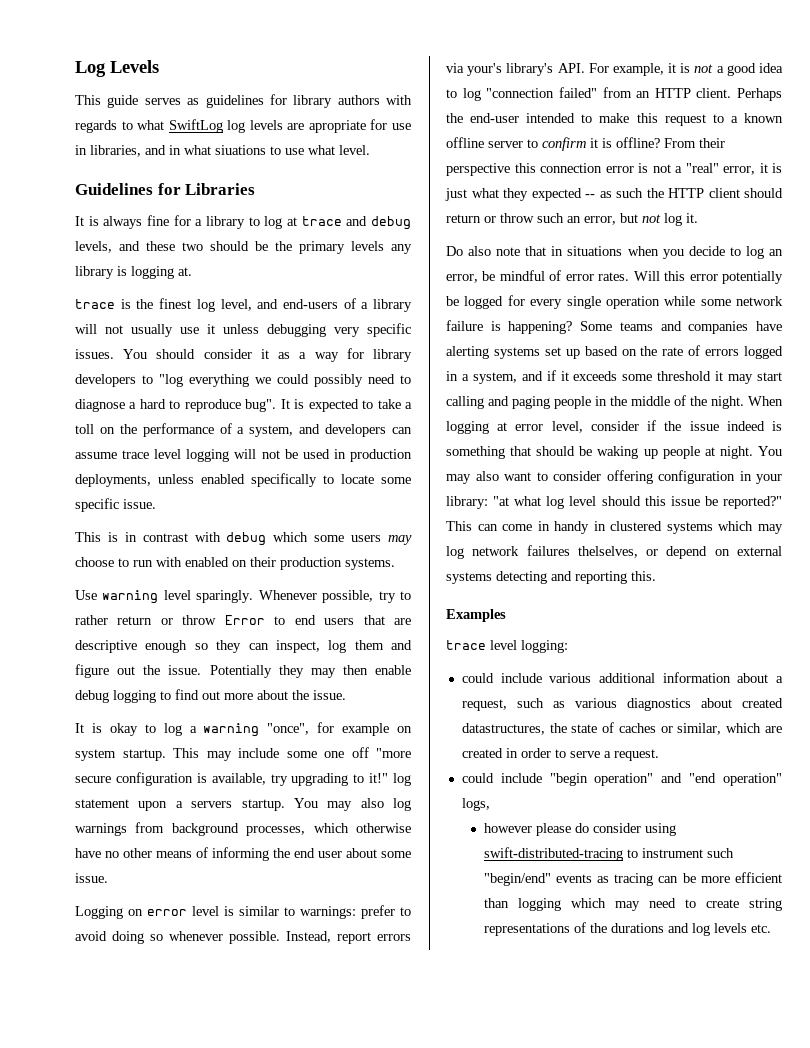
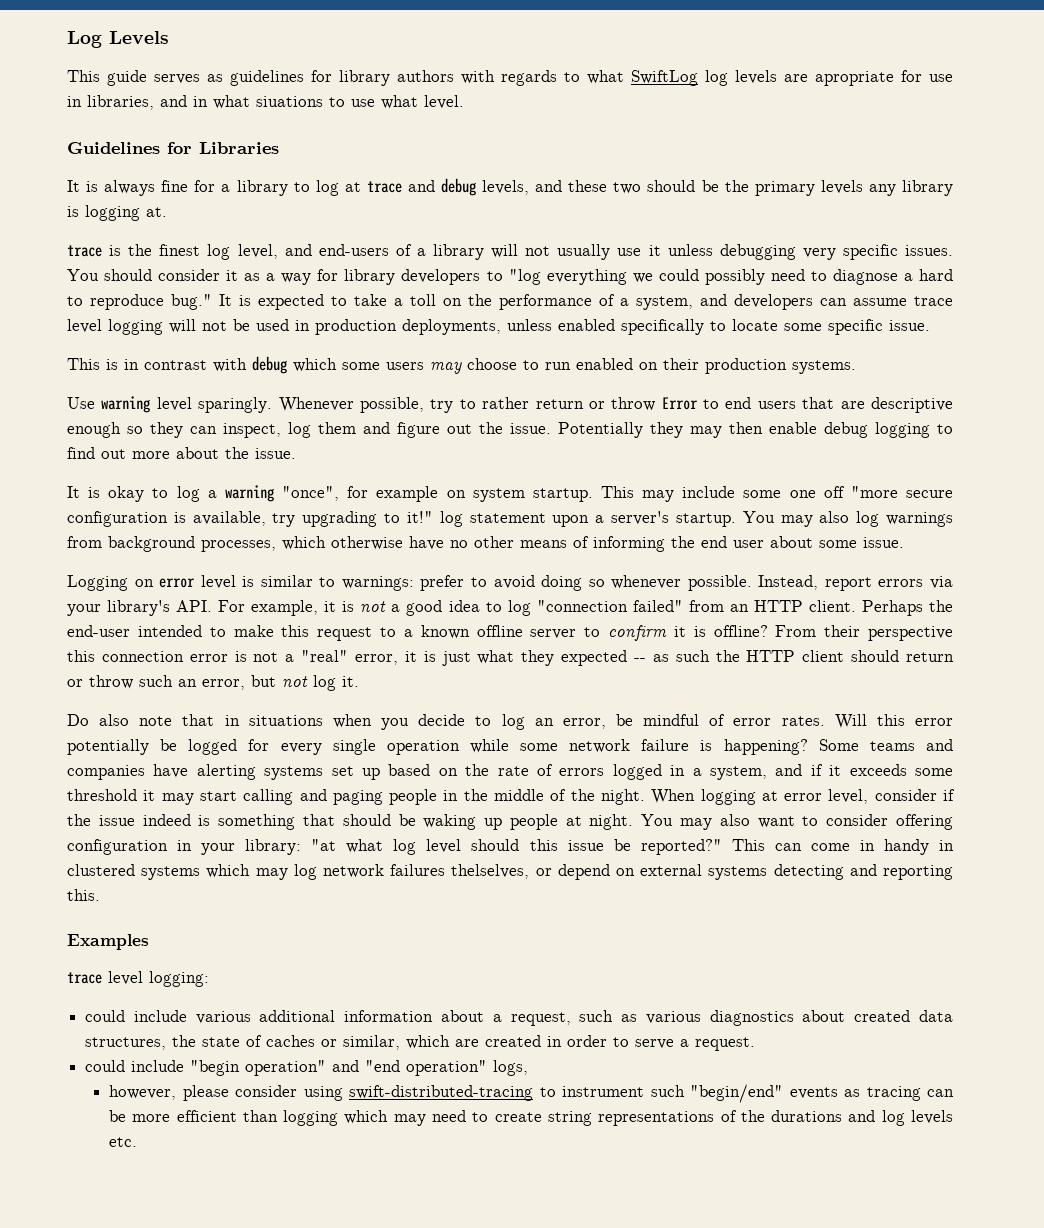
[245,399,277,412] bug". -> [171,294,212,310] bug."
[156,557,182,567] with -> (571, 366) none
[191,801,233,808] servers -> [611,511,670,525] server's
[467,63,503,76] your's -> [67,604,101,616] your
[461,723,545,735] datastructures, -> [918,1010,953,1022] [85,1037,167,1050] data structures,
[483,823,589,836] however please do -> [109,1085,229,1101] however, please

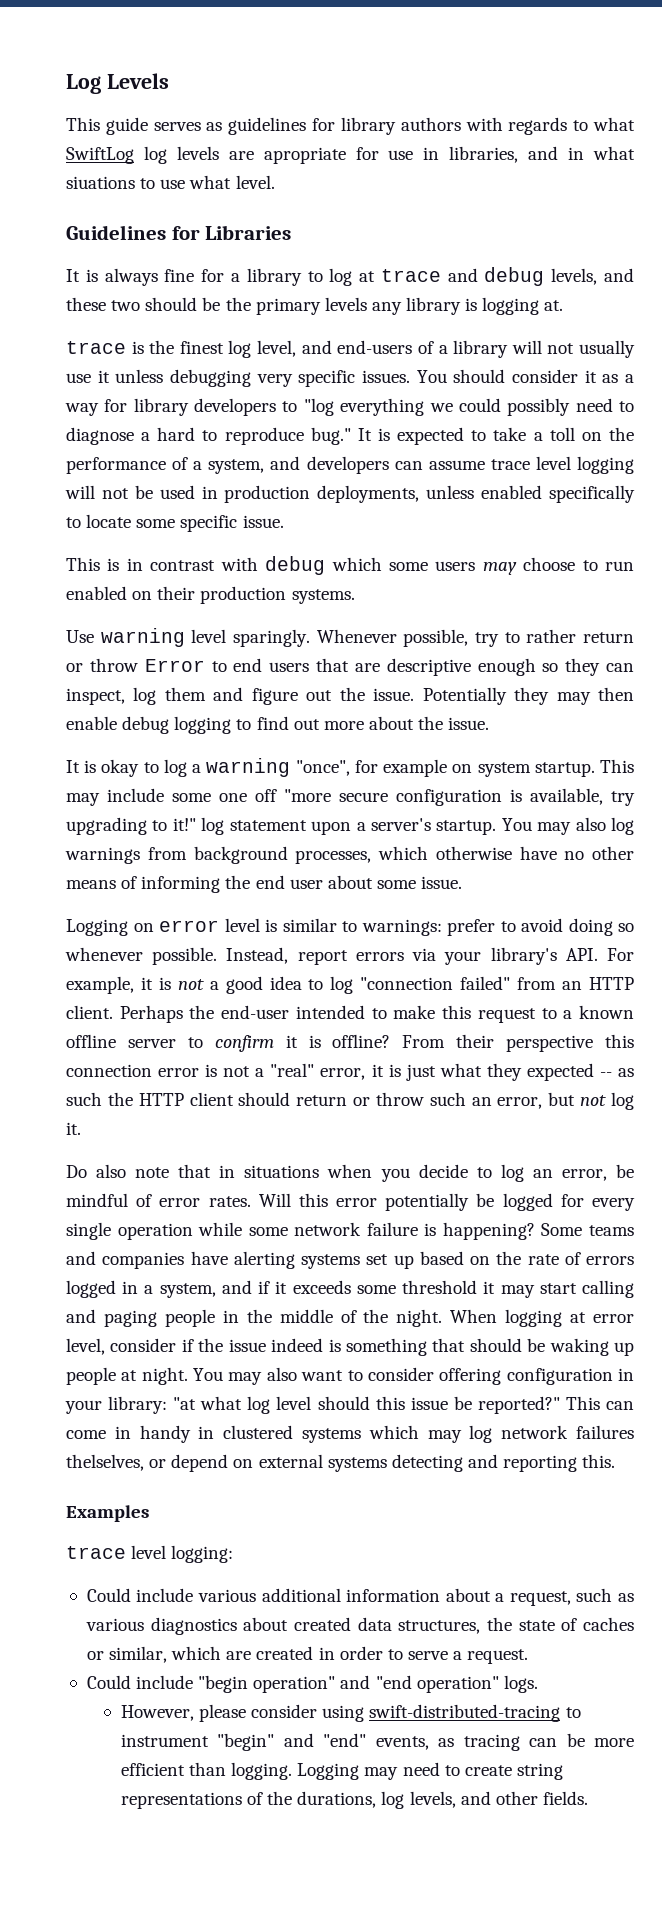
[85,1010,126,1022] could -> [86,1588,131,1602] Could
[85,1060,126,1072] could -> [86,1675,131,1689] Could
[493,1060,529,1076] [109,1085,177,1100] logs, // however, -> [503,1675,538,1693] [120,1705,194,1721] logs. // However,
[650,1084,838,1103] such "begin/end" events -> [217,1733,429,1751] "begin" and "end" events,
[283,1110,389,1126] logging which -> [231,1762,360,1780] logging. Logging
[771,1110,954,1126] [109,1137,138,1147] durations and log levels etc. -> [297,1791,588,1809] durations, log levels, and other fields.

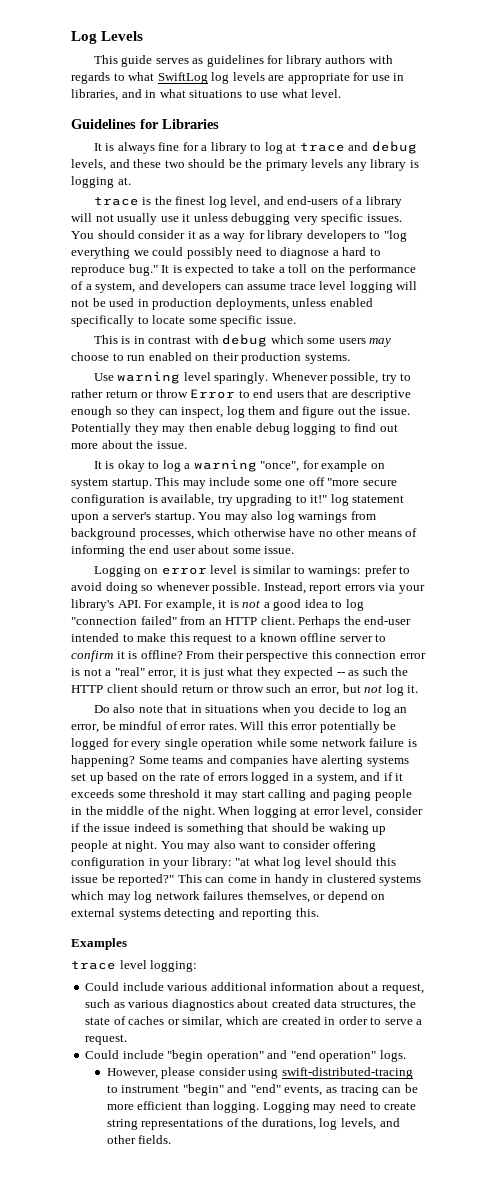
[263,147,346,164] apropriate -> [287,73,350,84] appropriate
[66,176,135,189] siuations -> [189,90,243,98] situations
[66,1454,144,1471] thelselves, -> [246,891,310,903] themselves,

